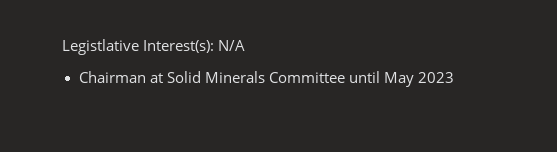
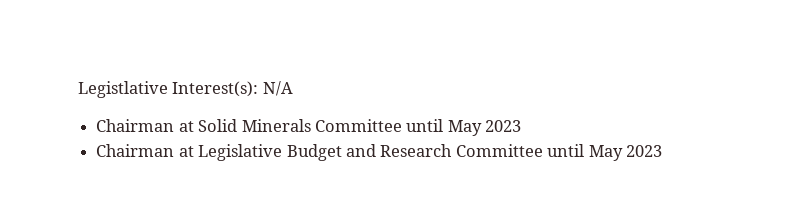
(454, 77) none -> [96,144,663,161] // Chairman at Legislative Budget and Research Committee until May 2023

